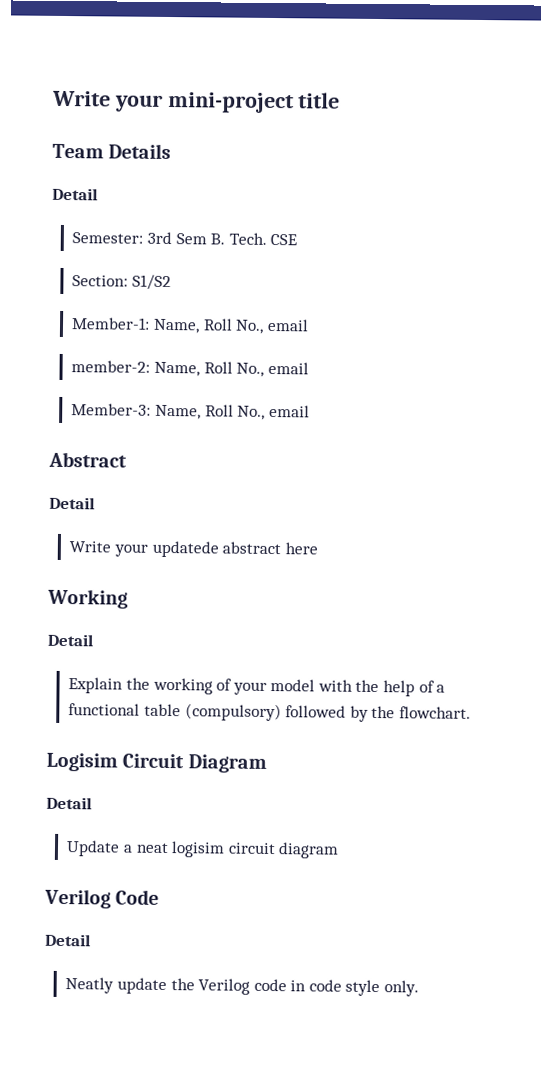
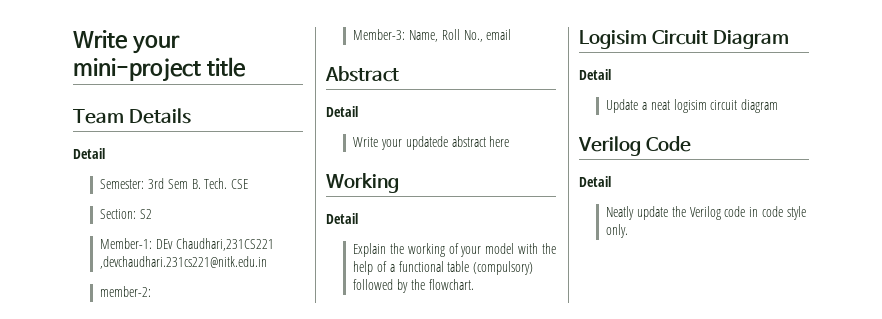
[131,274,171,291] S1/S2 -> [140,209,153,219] S2
[152,318,309,334] [71,360,309,377] Name, Roll No., email // member-2: Name, Roll No., email -> [156,238,274,251] [100,256,268,269] [100,286,152,297] DEv Chaudhari,231CS221 ,devchaudhari.231cs221@nitk.edu.in // member-2:

